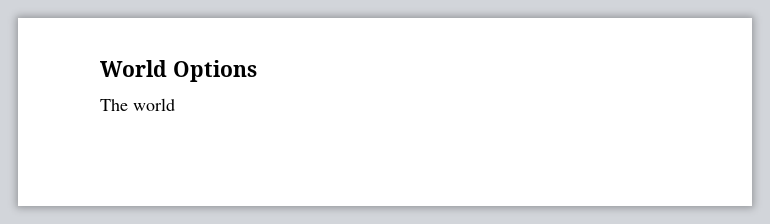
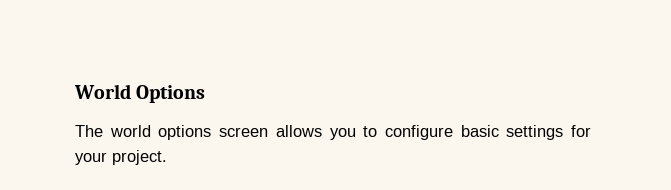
(175, 104) none -> [158,125,591,140] [75,150,167,165] options screen allows you to configure basic settings for your project.

